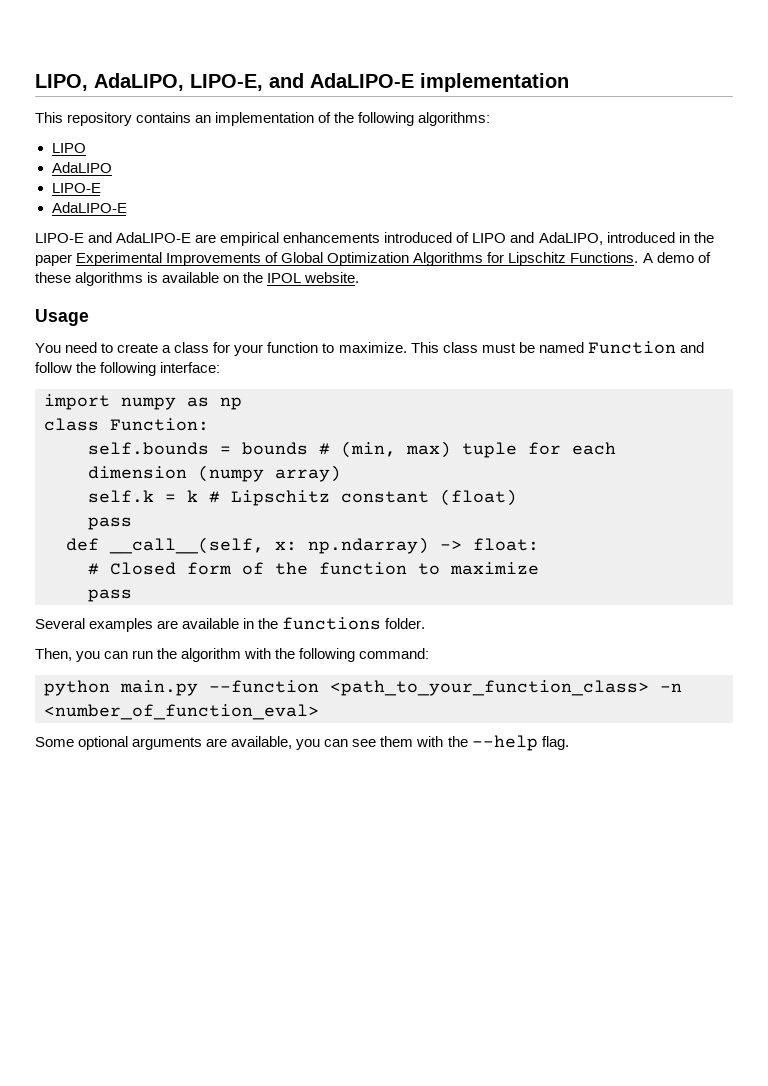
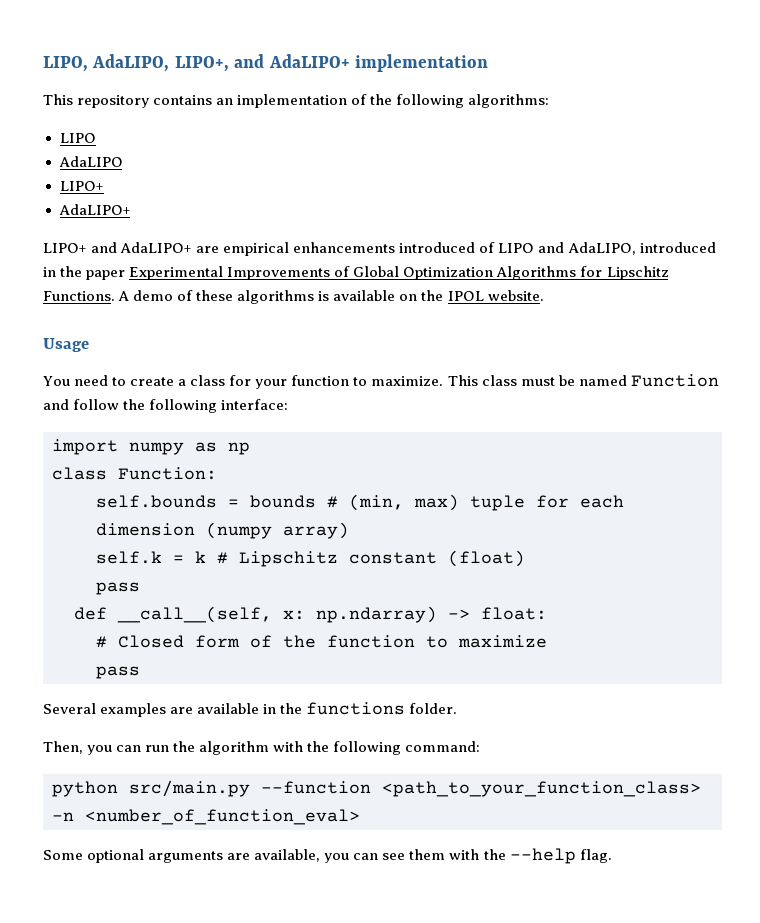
[190,73,414,91] LIPO-E, and AdaLIPO-E -> [174,54,350,72] LIPO+, and AdaLIPO+
[51,183,101,193] [51,202,127,213] [35,232,192,243] LIPO-E // AdaLIPO-E // LIPO-E and AdaLIPO-E -> [59,181,104,191] [58,204,131,215] [43,242,193,253] LIPO+ // AdaLIPO+ // LIPO+ and AdaLIPO+
[120,680,198,696] main.py -> [129,780,250,797] src/main.py

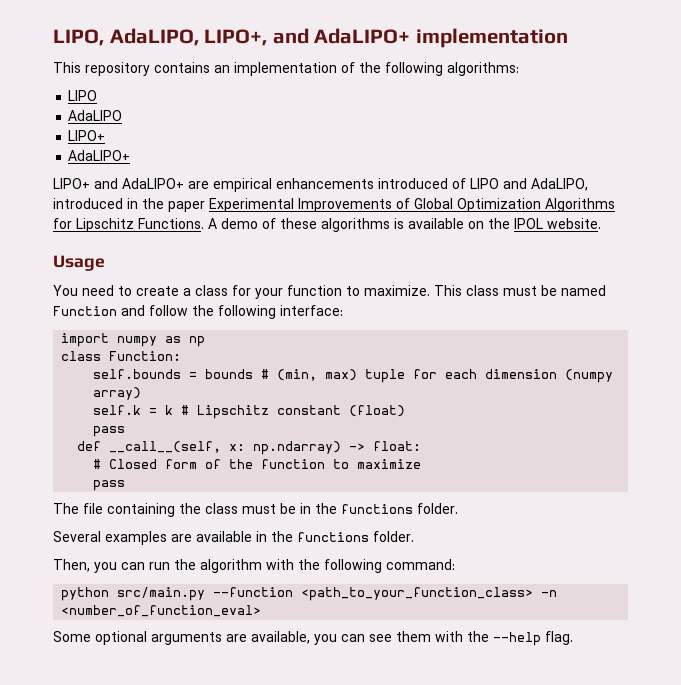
(140, 672) none -> [53,503,458,517] // The file containing the class must be in the functions folder.

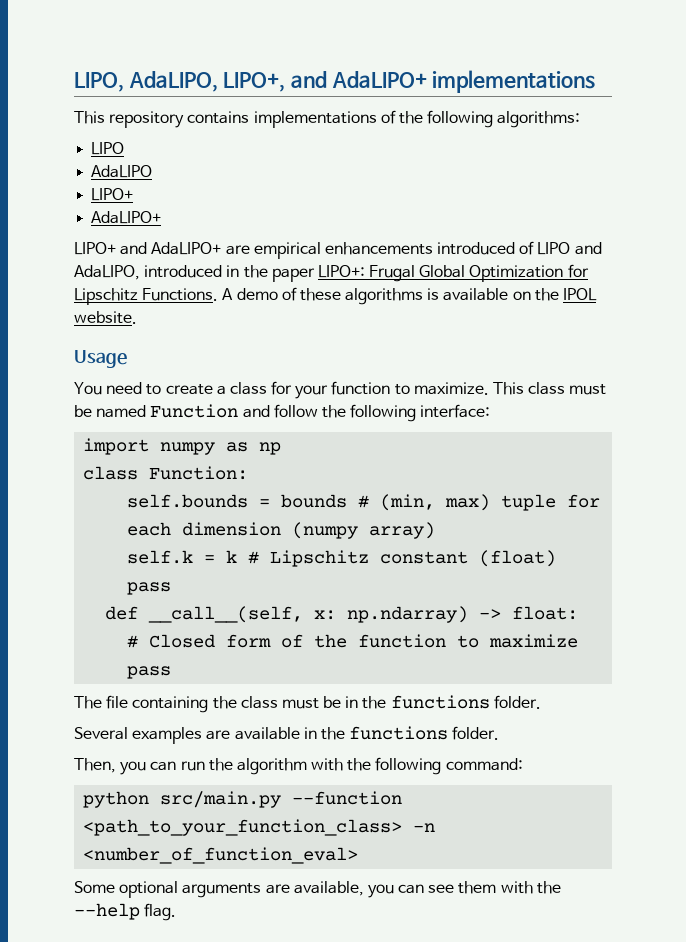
[415,28,568,48] implementation -> [432,70,596,93] implementations
[214,62,337,76] an implementation -> [253,111,377,128] implementations
[209,198,410,212] Experimental Improvements of -> [317,265,416,282] LIPO+: Frugal
[545,198,615,212] Algorithms -> (564, 273) none

